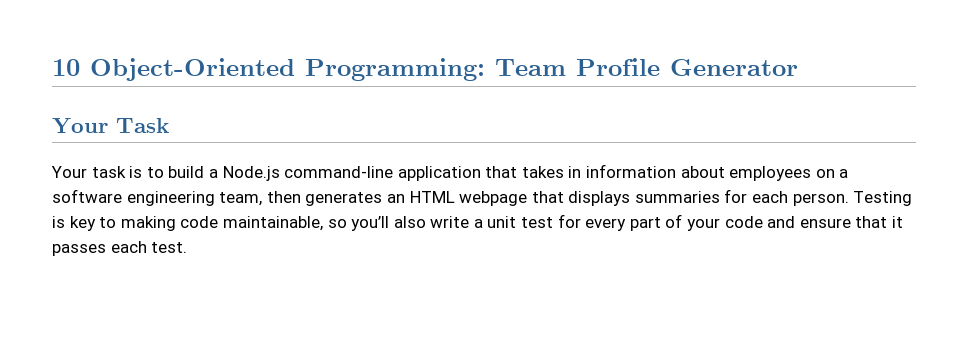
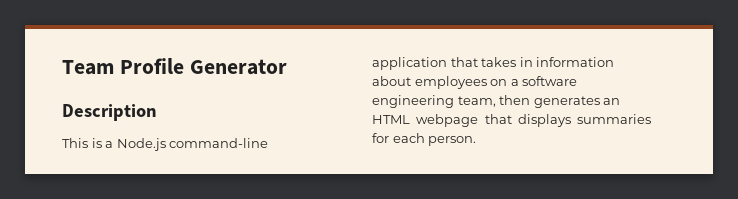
[52,58,485,81] 10 Object-Oriented Programming: -> (62, 67) none
[52,118,169,134] [51,166,205,178] Your Task // Your task is to build -> [62,104,157,121] [62,138,102,148] Description // This is
[853,191,913,206] [52,214,903,231] [52,241,188,256] Testing is key to making code maintainable, so you’ll also write a unit test for every part of your code and ensure that it passes each test. -> (477, 141) none

